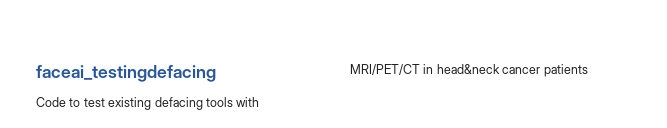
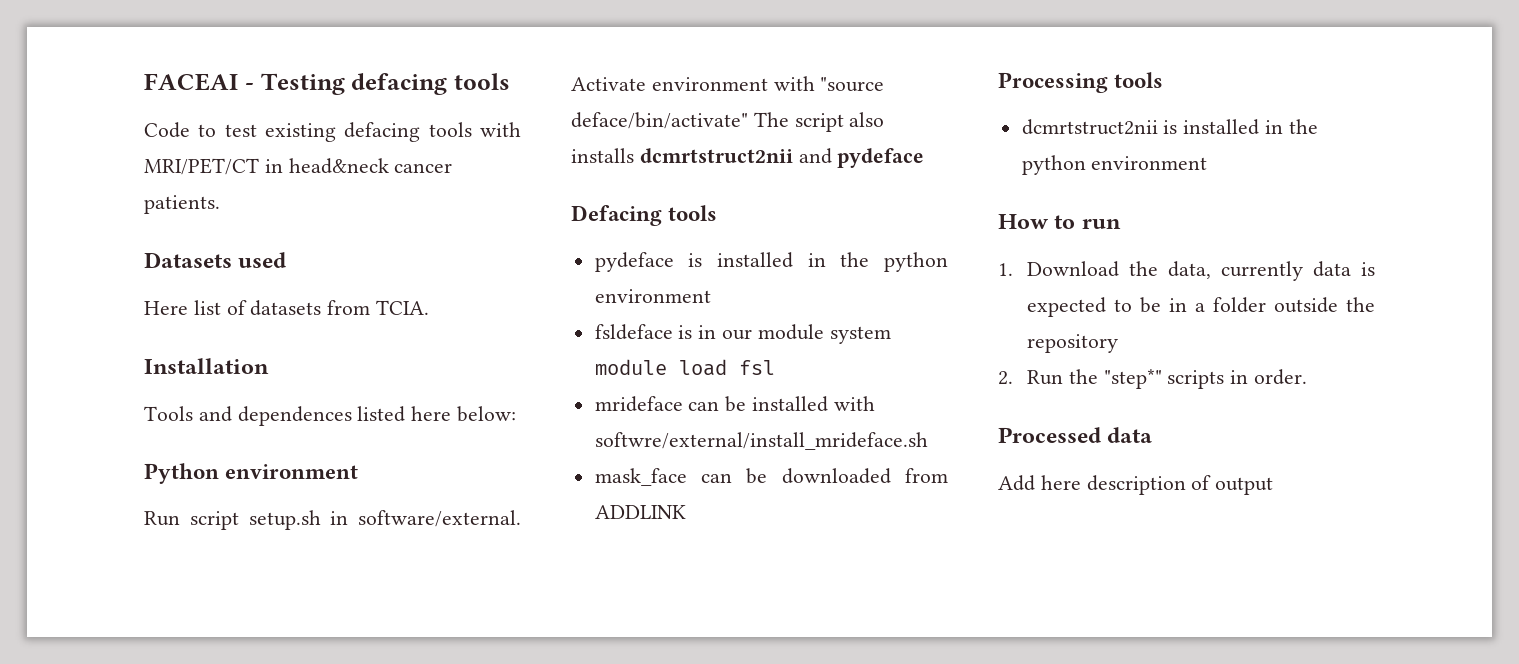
[36,65,216,82] faceai_testingdefacing -> [144,73,510,95] FACEAI - Testing defacing tools
[543,64,588,77] patients -> [144,195,220,214] [144,252,287,268] [144,300,430,316] [144,358,269,374] [144,406,517,426] [144,463,359,484] [144,510,521,530] [571,76,885,92] [571,112,885,132] [571,148,925,168] [571,205,718,226] [594,252,948,272] [594,289,711,303] [594,324,891,344] [594,359,775,376] [594,396,875,412] [594,432,928,450] [594,468,948,486] [594,505,686,519] [998,72,1164,93] [1021,119,1318,135] [1021,155,1208,175] [998,214,1121,229] [998,261,1375,281] [1026,297,1375,317] [1026,334,1118,353] [998,369,1307,389] [998,427,1153,443] [998,475,1274,495] patients. // Datasets used // Here list of datasets from TCIA. // Installation // Tools and dependences listed here below: // Python environment // Run script setup.sh in software/external. Activate environment with "source deface/bin/activate" The script also installs dcmrtstruct2nii and pydeface // Defacing tools // pydeface is installed in the python environment // fsldeface is in our module system module load fsl // mrideface can be installed with softwre/external/install_mrideface.sh // mask_face can be downloaded from ADDLINK // Processing tools // dcmrtstruct2nii is installed in the python environment // How to run // 1. Download the data, currently data is expected to be in a folder outside the repository // 2. Run the "step*" scripts in order. // Processed data // Add here description of output

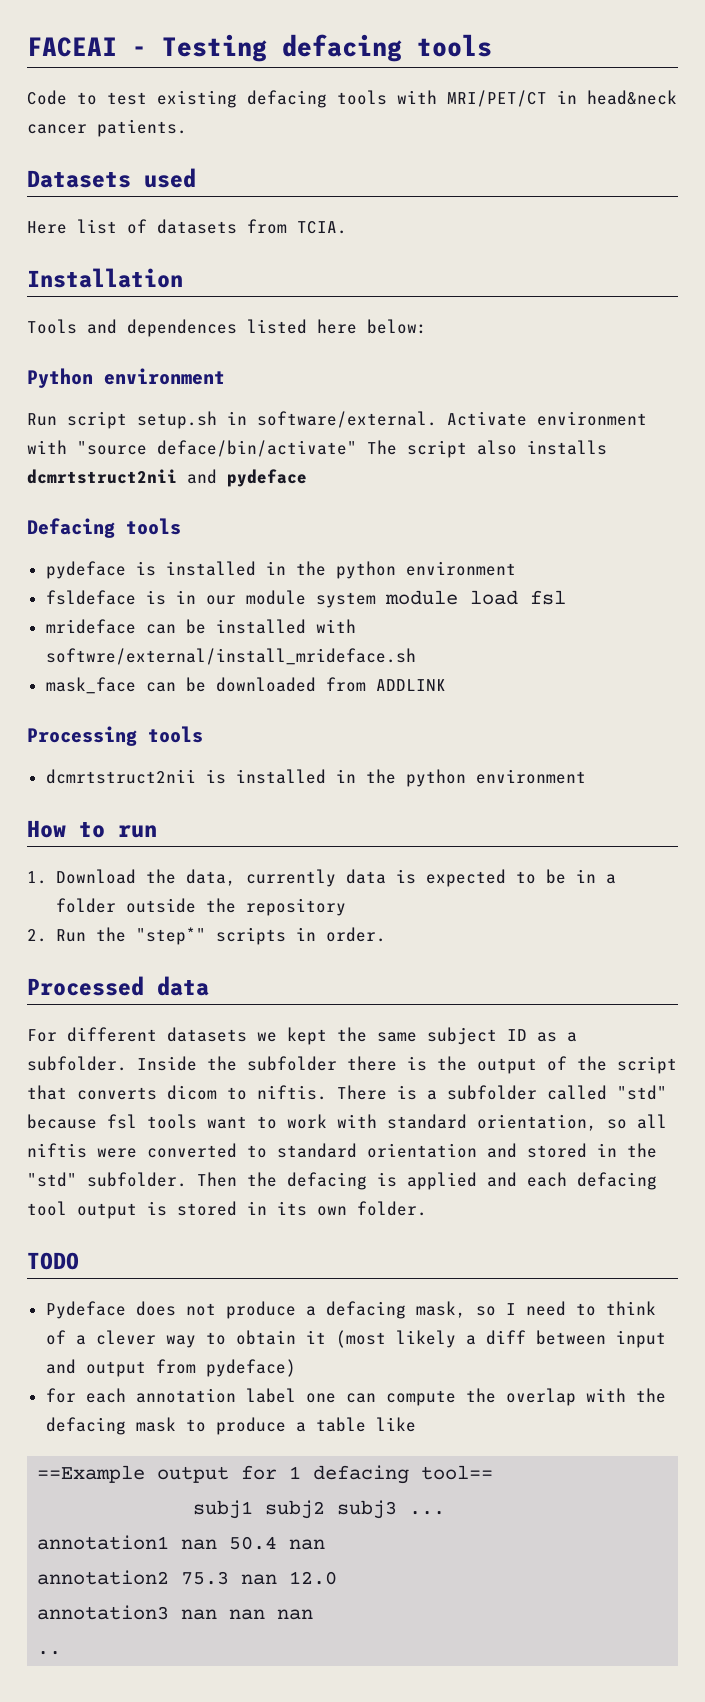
[998,475,1274,495] Add here description of output -> [27,1027,577,1045] [27,1056,677,1074] [27,1085,667,1100] [27,1114,667,1131] [27,1143,657,1158] [27,1172,657,1190] [27,1201,427,1219] [27,1252,79,1270] [45,1301,656,1319] [45,1330,666,1348] [45,1359,296,1377] [45,1388,666,1406] [45,1417,416,1435] [37,1465,494,1484] [193,1500,446,1519] [37,1535,326,1550] [37,1570,338,1585] [37,1605,314,1620] [37,1651,62,1655] For different datasets we kept the same subject ID as a subfolder. Inside the subfolder there is the output of the script that converts dicom to niftis. There is a subfolder called "std" because fsl tools want to work with standard orientation, so all niftis were converted to standard orientation and stored in the "std" subfolder. Then the defacing is applied and each defacing tool output is stored in its own folder. // TODO // Pydeface does not produce a defacing mask, so I need to think of a clever way to obtain it (most likely a diff between input and output from pydeface) // for each annotation label one can compute the overlap with the defacing mask to produce a table like // ==Example output for 1 defacing tool== // subj1 subj2 subj3 ... // annotation1 nan 50.4 nan // annotation2 75.3 nan 12.0 // annotation3 nan nan nan // ..

